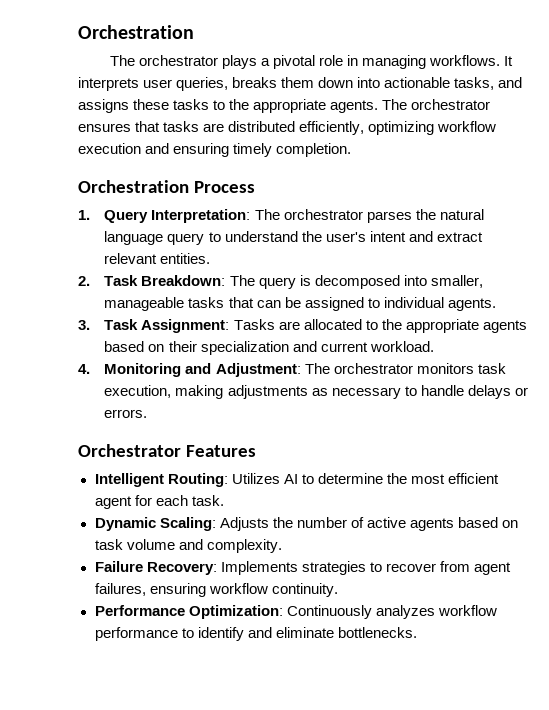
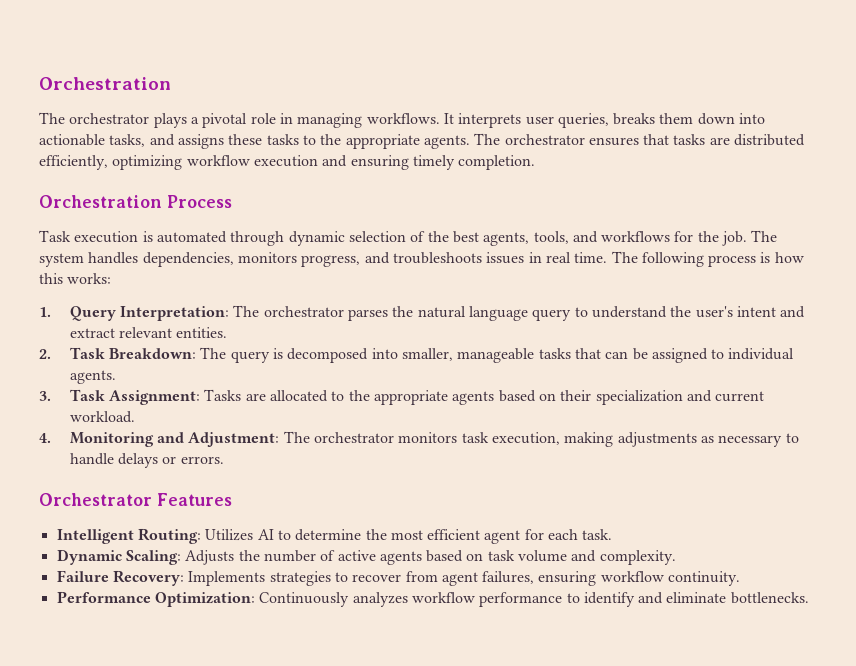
(255, 187) none -> [39,230,778,246] [39,251,804,267] [39,273,112,284] // Task execution is automated through dynamic selection of the best agents, tools, and workflows for the job. The system handles dependencies, monitors progress, and troubleshoots issues in real time. The following process is how this works:

